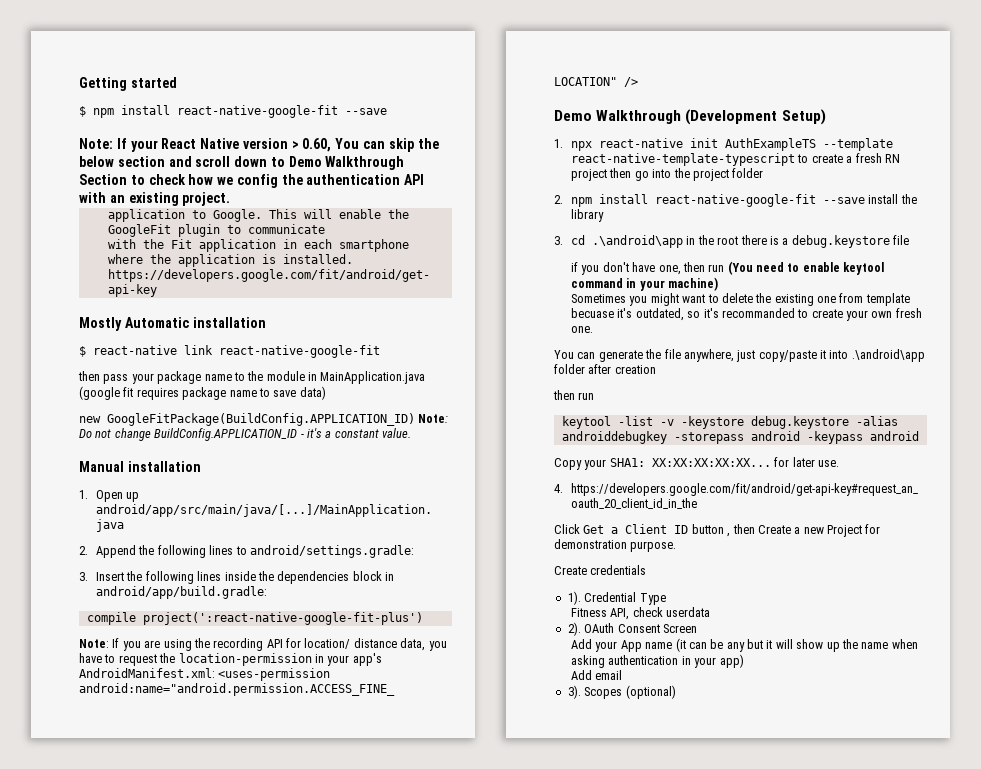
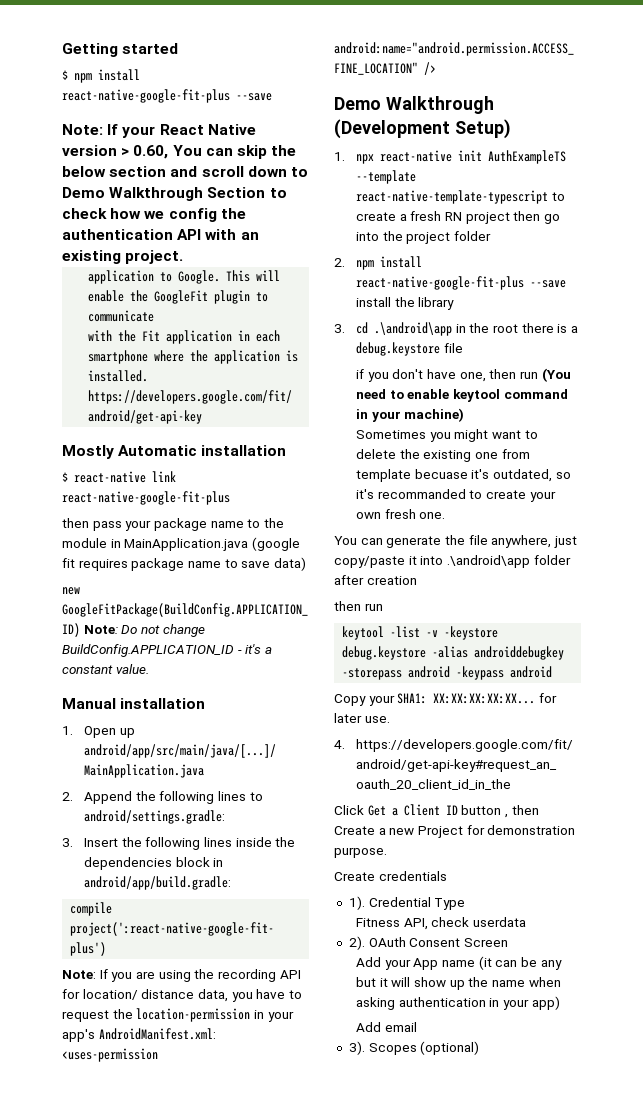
[177,105,338,118] react-native-google-fit -> [62,89,230,103] react-native-google-fit-plus
[219,345,380,358] react-native-google-fit -> [62,491,230,505] react-native-google-fit-plus
[655,194,817,207] react-native-google-fit -> [356,276,525,290] react-native-google-fit-plus

